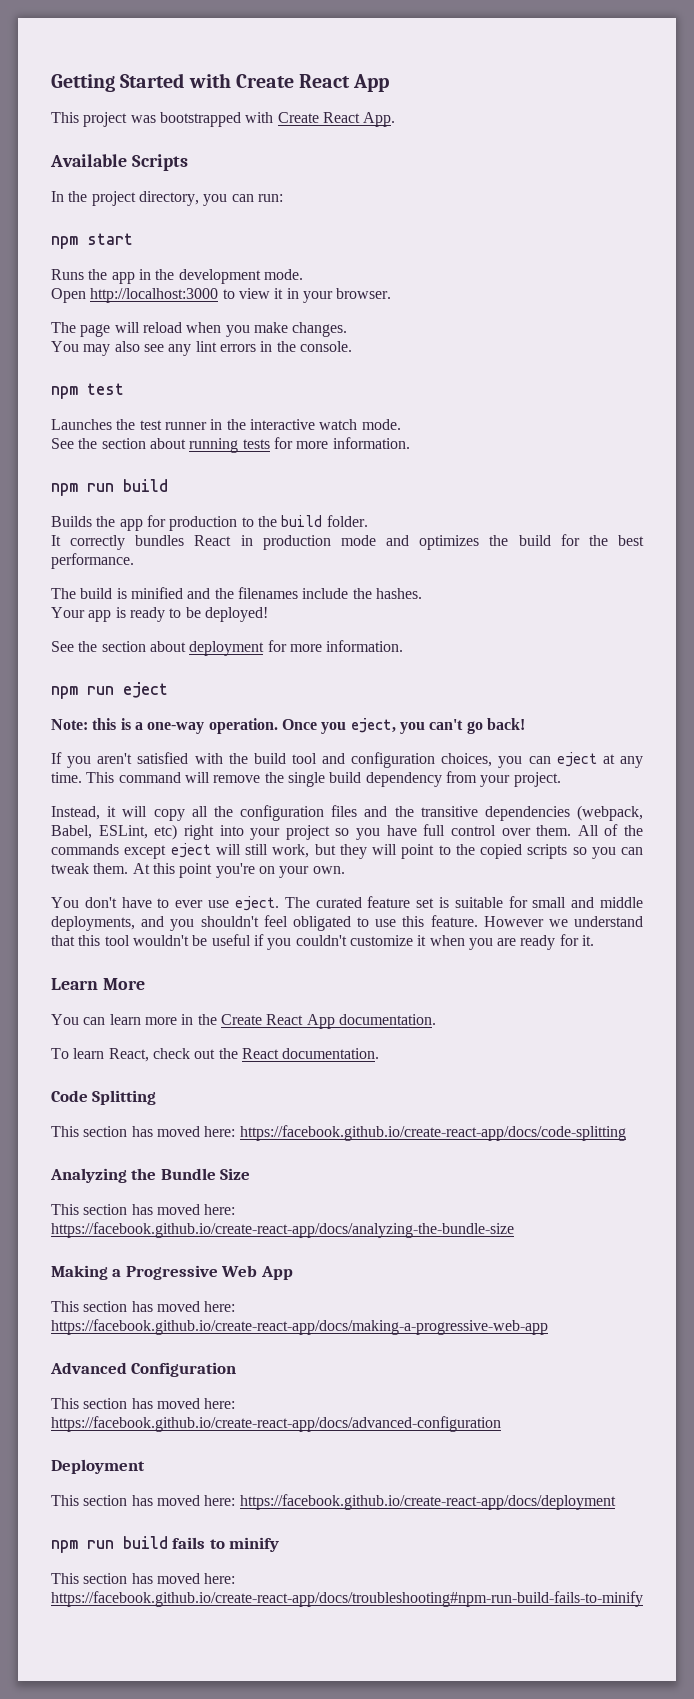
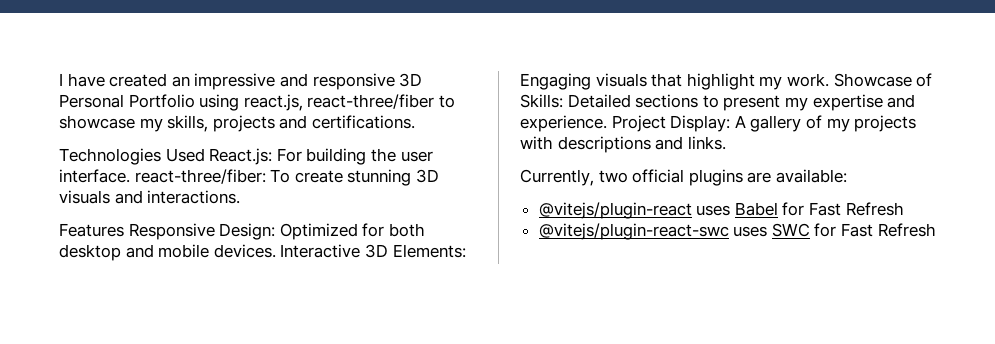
[51,73,390,92] [51,112,396,127] [50,154,188,171] [51,191,283,206] [51,233,133,249] [51,269,303,284] [51,288,392,303] [51,322,348,337] [51,341,352,356] [51,383,124,399] [51,419,401,430] [51,437,410,453] [51,479,168,496] [51,515,368,531] [51,534,644,550] [51,553,134,569] [51,587,422,599] [51,607,268,622] [51,640,404,656] [51,682,168,699] [51,718,525,734] [51,752,643,768] [51,771,561,787] [51,805,643,821] [51,824,643,840] [51,843,643,859] [51,863,345,878] [51,896,643,911] [51,915,643,931] [51,934,595,950] [51,978,145,990] [51,1014,436,1029] [51,1048,380,1062] [51,1090,157,1105] [51,1125,626,1141] [50,1168,251,1183] [51,1204,236,1215] [51,1222,514,1238] [51,1265,293,1280] [51,1301,236,1312] [51,1319,548,1335] [50,1362,237,1377] [51,1398,236,1409] [51,1416,501,1432] [51,1459,145,1474] [51,1494,616,1510] [51,1536,280,1553] [51,1573,236,1584] [51,1591,643,1607] Getting Started with Create React App // This project was bootstrapped with Create React App. // Available Scripts // In the project directory, you can run: // npm start // Runs the app in the development mode. // Open http://localhost:3000 to view it in your browser. // The page will reload when you make changes. // You may also see any lint errors in the console. // npm test // Launches the test runner in the interactive watch mode. // See the section about running tests for more information. // npm run build // Builds the app for production to the build folder. // It correctly bundles React in production mode and optimizes the build for the best performance. // The build is minified and the filenames include the hashes. // Your app is ready to be deployed! // See the section about deployment for more information. // npm run eject // Note: this is a one-way operation. Once you eject, you can't go back! // If you aren't satisfied with the build tool and configuration choices, you can eject at any time. This command will remove the single build dependency from your project. // Instead, it will copy all the configuration files and the transitive dependencies (webpack, Babel, ESLint, etc) right into your project so you have full control over them. All of the commands except eject will still work, but they will point to the copied scripts so you can tweak them. At this point you're on your own. // You don't have to ever use eject. The curated feature set is suitable for small and middle deployments, and you shouldn't feel obligated to use this feature. However we understand that this tool wouldn't be useful if you couldn't customize it when you are ready for it. // Learn More // You can learn more in the Create React App documentation. // To learn React, check out the React documentation. // Code Splitting // This section has moved here: https://facebook.github.io/create-react-app/docs/code-splitting // Analyzing the Bundle Size // This section has moved here: https://facebook.github.io/create-react-app/docs/analyzing-the-bundle-size // Making a Progressive Web App // This section has moved here: https://facebook.github.io/create-react-app/docs/making-a-progressive-web-app // Advanced Configuration // This section has moved here: https://facebook.github.io/create-react-app/docs/advanced-configuration // Deployment // This section has moved here: https://facebook.github.io/create-react-app/docs/deployment // npm run build fails to minify // This section has moved here: https://facebook.github.io/create-react-app/docs/troubleshooting#npm-run-build-fails-to-minify -> [59,73,423,90] [59,94,455,111] [59,115,415,132] [59,148,433,165] [59,169,439,186] [59,190,241,204] [59,223,425,240] [59,244,466,261] [520,73,933,90] [520,94,916,111] [520,115,917,132] [520,136,726,153] [520,169,847,186] [538,202,904,219] [538,223,936,240] I have created an impressive and responsive 3D Personal Portfolio using react.js, react-three/fiber to showcase my skills, projects and certifications. // Technologies Used React.js: For building the user interface. react-three/fiber: To create stunning 3D visuals and interactions. // Features Responsive Design: Optimized for both desktop and mobile devices. Interactive 3D Elements: Engaging visuals that highlight my work. Showcase of Skills: Detailed sections to present my expertise and experience. Project Display: A gallery of my projects with descriptions and links. // Currently, two official plugins are available: // @vitejs/plugin-react uses Babel for Fast Refresh // @vitejs/plugin-react-swc uses SWC for Fast Refresh

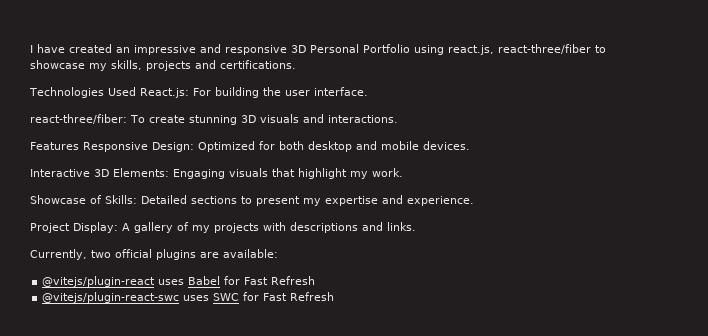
(130, 176) none -> (368, 91) //
(276, 251) none -> (470, 145) //
(829, 80) none -> (403, 172) //
(607, 123) none -> (474, 201) //

